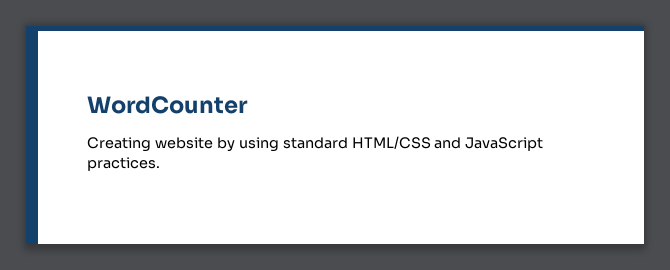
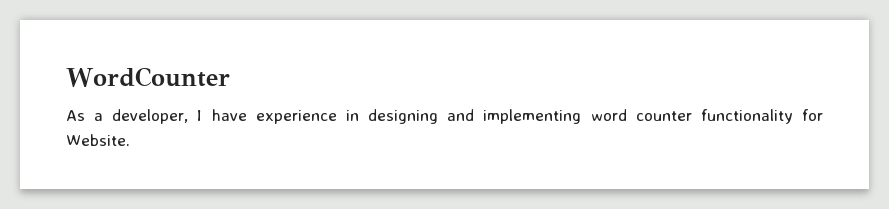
[87,136,544,152] [87,157,160,171] Creating website by using standard HTML/CSS and JavaScript practices. -> [66,109,823,124] [66,134,130,146] As a developer, I have experience in designing and implementing word counter functionality for Website.

